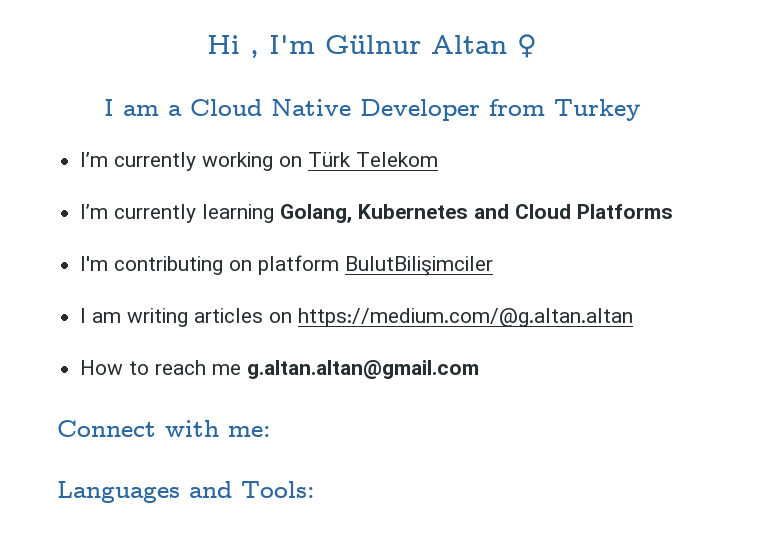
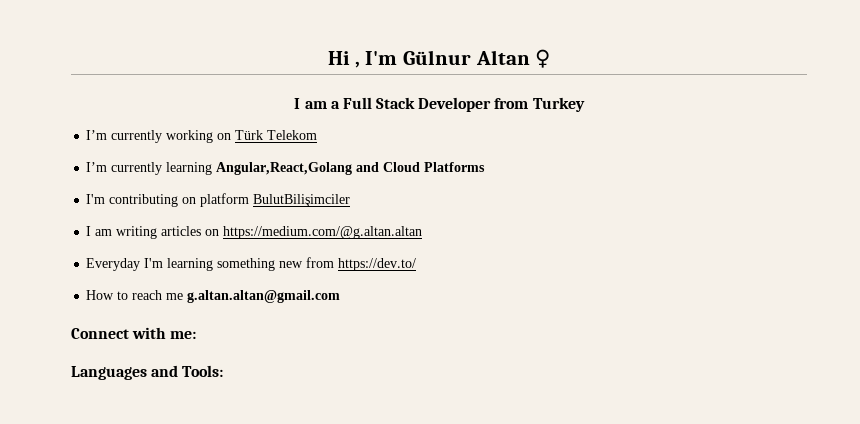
[189,99,351,116] Cloud Native -> [342,97,416,109] Full Stack
[280,204,469,223] Golang, Kubernetes -> [216,162,353,175] Angular,React,Golang
(634, 317) none -> [86,257,417,271] // Everyday I'm learning something new from https://dev.to/

